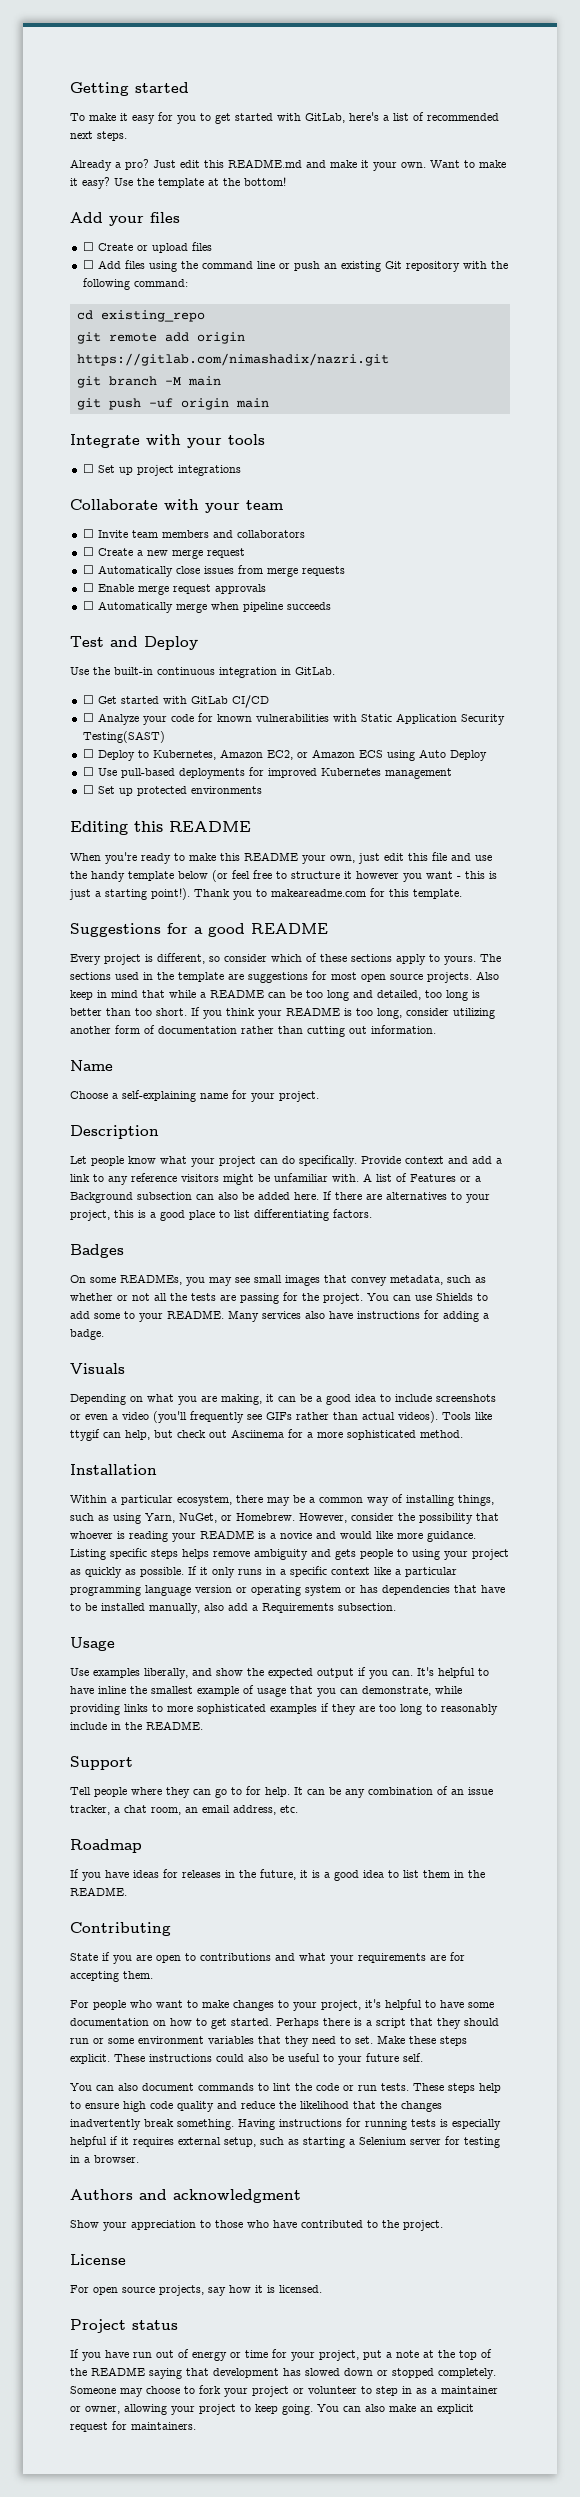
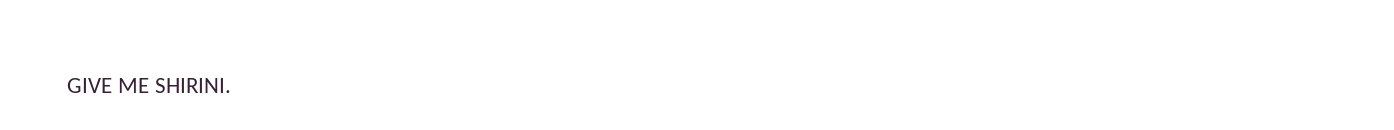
[70,82,189,96] [70,112,499,124] [70,131,127,141] [70,159,506,171] [70,177,286,189] [70,212,180,226] [82,242,212,253] [82,260,508,272] [82,278,188,290] [76,310,205,322] [76,332,245,344] [76,353,389,366] [76,376,221,388] [76,398,269,410] [70,434,265,448] [82,464,241,476] [70,499,283,513] [82,529,305,538] [82,547,245,559] [82,565,345,577] [82,583,266,595] [82,601,331,613] [70,636,198,650] [70,667,335,678] [82,695,269,708] [82,713,505,725] [82,731,165,743] [82,749,487,761] [82,767,452,779] [82,785,262,796] [70,821,251,835] [70,852,492,864] [70,870,497,882] [69,888,462,900] [70,923,328,937] [70,953,501,965] [70,971,499,983] [70,989,480,1001] [70,1007,495,1019] [70,1025,436,1037] [70,1060,113,1071] [70,1090,319,1102] [70,1125,159,1139] [70,1155,502,1167] [70,1173,481,1185] [70,1191,490,1203] [70,1209,372,1221] [70,1244,124,1258] [70,1274,486,1286] [70,1292,488,1304] [70,1310,489,1322] [70,1329,104,1340] [70,1363,125,1374] [70,1394,496,1405] [70,1411,492,1423] [70,1429,463,1441] [70,1464,157,1475] [70,1494,494,1506] [70,1513,499,1524] [70,1530,476,1542] [70,1548,509,1560] [70,1566,457,1578] [70,1585,505,1596] [70,1603,396,1614] [70,1637,115,1651] [70,1667,489,1679] [70,1685,462,1697] [70,1703,498,1715] [70,1721,203,1730] [70,1756,133,1770] [70,1786,493,1798] [70,1805,298,1815] [70,1839,142,1853] [70,1869,485,1881] [70,1887,127,1896] [70,1922,171,1936] [70,1952,465,1964] [70,1971,153,1982] [70,1999,494,2011] [70,2018,499,2029] [70,2035,467,2047] [70,2053,423,2065] [70,2083,501,2093] [70,2101,442,2112] [70,2118,501,2130] [70,2136,500,2148] [70,2155,139,2163] [70,2189,301,2203] [70,2220,443,2231] [70,2254,126,2265] [70,2285,322,2296] [70,2319,178,2333] [70,2349,492,2361] [70,2367,496,2379] [70,2385,498,2397] [70,2404,474,2415] [70,2421,196,2432] Getting started // To make it easy for you to get started with GitLab, here's a list of recommended next steps. // Already a pro? Just edit this README.md and make it your own. Want to make it easy? Use the template at the bottom! // Add your files // ☐ Create or upload files // ☐ Add files using the command line or push an existing Git repository with the following command: // cd existing_repo // git remote add origin https://gitlab.com/nimashadix/nazri.git // git branch -M main // git push -uf origin main // Integrate with your tools // ☐ Set up project integrations // Collaborate with your team // ☐ Invite team members and collaborators // ☐ Create a new merge request // ☐ Automatically close issues from merge requests // ☐ Enable merge request approvals // ☐ Automatically merge when pipeline succeeds // Test and Deploy // Use the built-in continuous integration in GitLab. // ☐ Get started with GitLab CI/CD // ☐ Analyze your code for known vulnerabilities with Static Application Security Testing(SAST) // ☐ Deploy to Kubernetes, Amazon EC2, or Amazon ECS using Auto Deploy // ☐ Use pull-based deployments for improved Kubernetes management // ☐ Set up protected environments // Editing this README // When you're ready to make this README your own, just edit this file and use the handy template below (or feel free to structure it however you want - this is just a starting point!). Thank you to makeareadme.com for this template. // Suggestions for a good README // Every project is different, so consider which of these sections apply to yours. The sections used in the template are suggestions for most open source projects. Also keep in mind that while a README can be too long and detailed, too long is better than too short. If you think your README is too long, consider utilizing another form of documentation rather than cutting out information. // Name // Choose a self-explaining name for your project. // Description // Let people know what your project can do specifically. Provide context and add a link to any reference visitors might be unfamiliar with. A list of Features or a Background subsection can also be added here. If there are alternatives to your project, this is a good place to list differentiating factors. // Badges // On some READMEs, you may see small images that convey metadata, such as whether or not all the tests are passing for the project. You can use Shields to add some to your README. Many services also have instructions for adding a badge. // Visuals // Depending on what you are making, it can be a good idea to include screenshots or even a video (you'll frequently see GIFs rather than actual videos). Tools like ttygif can help, but check out Asciinema for a more sophisticated method. // Installation // Within a particular ecosystem, there may be a common way of installing things, such as using Yarn, NuGet, or Homebrew. However, consider the possibility that whoever is reading your README is a novice and would like more guidance. Listing specific steps helps remove ambiguity and gets people to using your project as quickly as possible. If it only runs in a specific context like a particular programming language version or operating system or has dependencies that have to be installed manually, also add a Requirements subsection. // Usage // Use examples liberally, and show the expected output if you can. It's helpful to have inline the smallest example of usage that you can demonstrate, while providing links to more sophisticated examples if they are too long to reasonably include in the README. // Support // Tell people where they can go to for help. It can be any combination of an issue tracker, a chat room, an email address, etc. // Roadmap // If you have ideas for releases in the future, it is a good idea to list them in the README. // Contributing // State if you are open to contributions and what your requirements are for accepting them. // For people who want to make changes to your project, it's helpful to have some documentation on how to get started. Perhaps there is a script that they should run or some environment variables that they need to set. Make these steps explicit. These instructions could also be useful to your future self. // You can also document commands to lint the code or run tests. These steps help to ensure high code quality and reduce the likelihood that the changes inadvertently break something. Having instructions for running tests is especially helpful if it requires external setup, such as starting a Selenium server for testing in a browser. // Authors and acknowledgment // Show your appreciation to those who have contributed to the project. // License // For open source projects, say how it is licensed. // Project status // If you have run out of energy or time for your project, put a note at the top of the README saying that development has slowed down or stopped completely. Someone may choose to fork your project or volunteer to step in as a maintainer or owner, allowing your project to keep going. You can also make an explicit request for maintainers. -> [67,78,232,93] GIVE ME SHIRINI.

